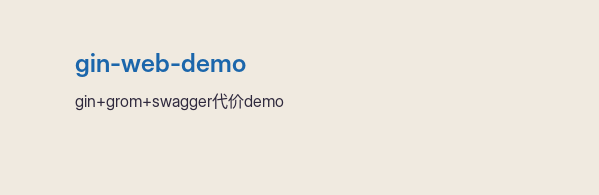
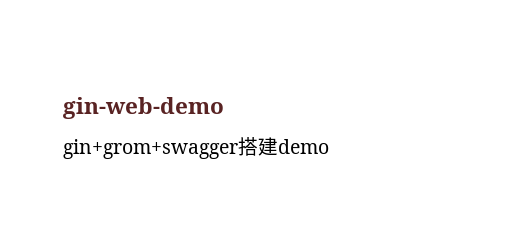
[212,93,244,110] 代价 -> [238,137,278,156] 搭建

